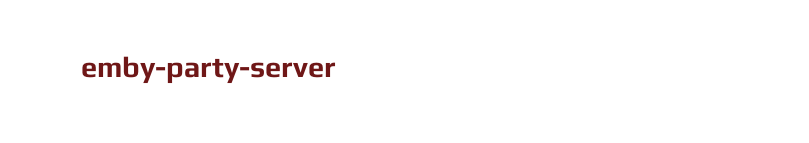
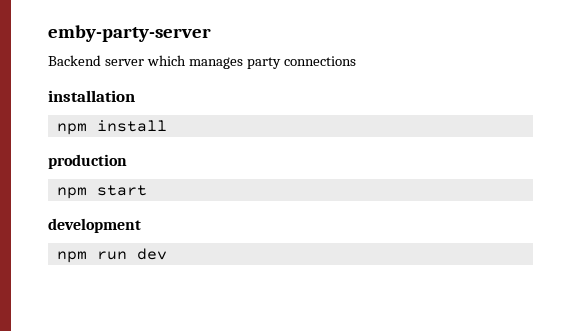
(336, 70) none -> [48,55,356,69] [48,90,135,102] [56,120,167,135] [48,154,127,169] [56,185,147,199] [48,218,141,233] [56,248,167,263] // Backend server which manages party connections // installation // npm install // production // npm start // development // npm run dev

